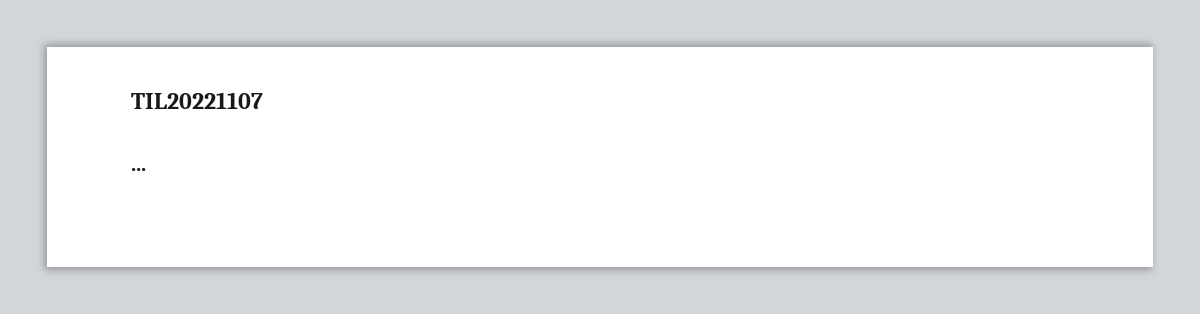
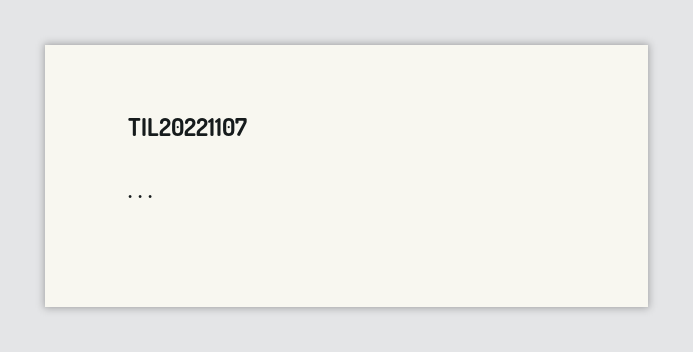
[131,168,146,171] ... -> [128,195,152,198] . . .

